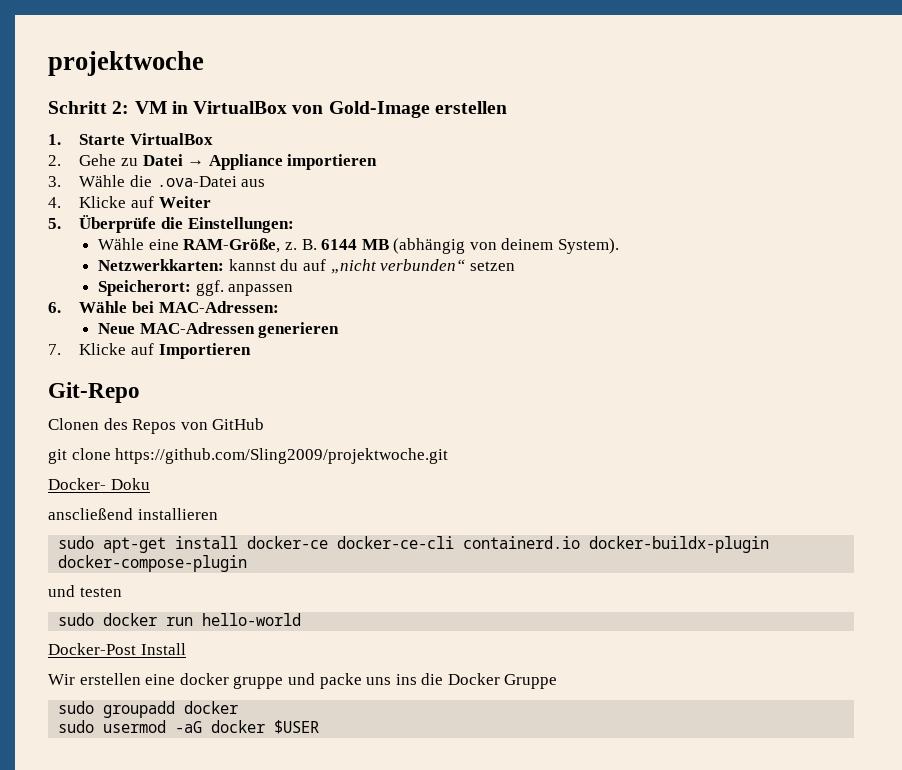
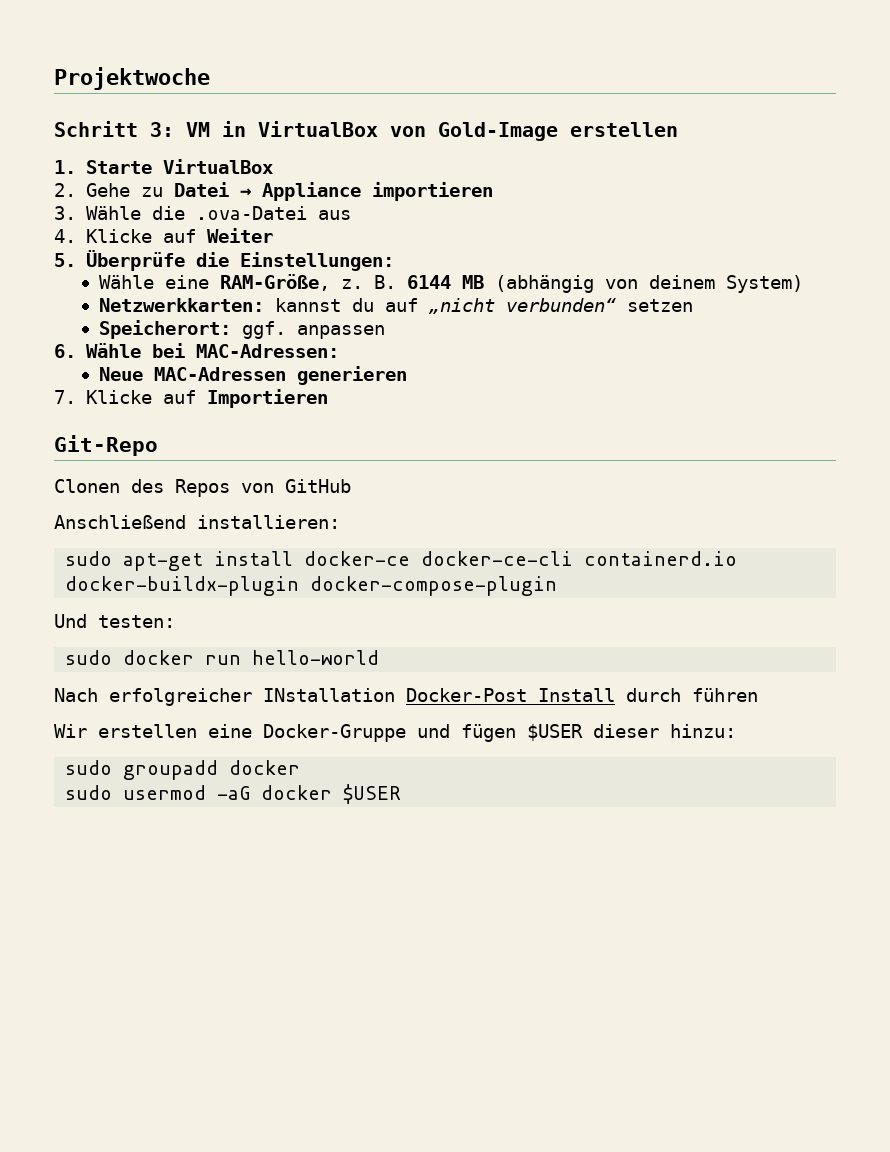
[48,51,204,76] projektwoche -> [54,67,210,90] Projektwoche
[112,101,130,114] 2: -> [150,122,174,137] 3:
[558,238,620,254] System). -> [725,275,803,293] System)
[48,448,449,464] [48,478,150,490] [48,508,218,520] git clone https://github.com/Sling2009/projektwoche.git // Docker- Doku // anscließend installieren -> [54,515,340,529] Anschließend installieren:
[48,585,122,597] und testen -> [54,614,175,628] Und testen:
(302, 619) none -> [54,688,395,706] Nach erfolgreicher INstallation
(186, 649) none -> [626,688,758,702] durch führen
[179,673,558,689] docker gruppe und packe uns ins die Docker Gruppe -> [263,724,736,742] Docker-Gruppe und fügen $USER dieser hinzu:

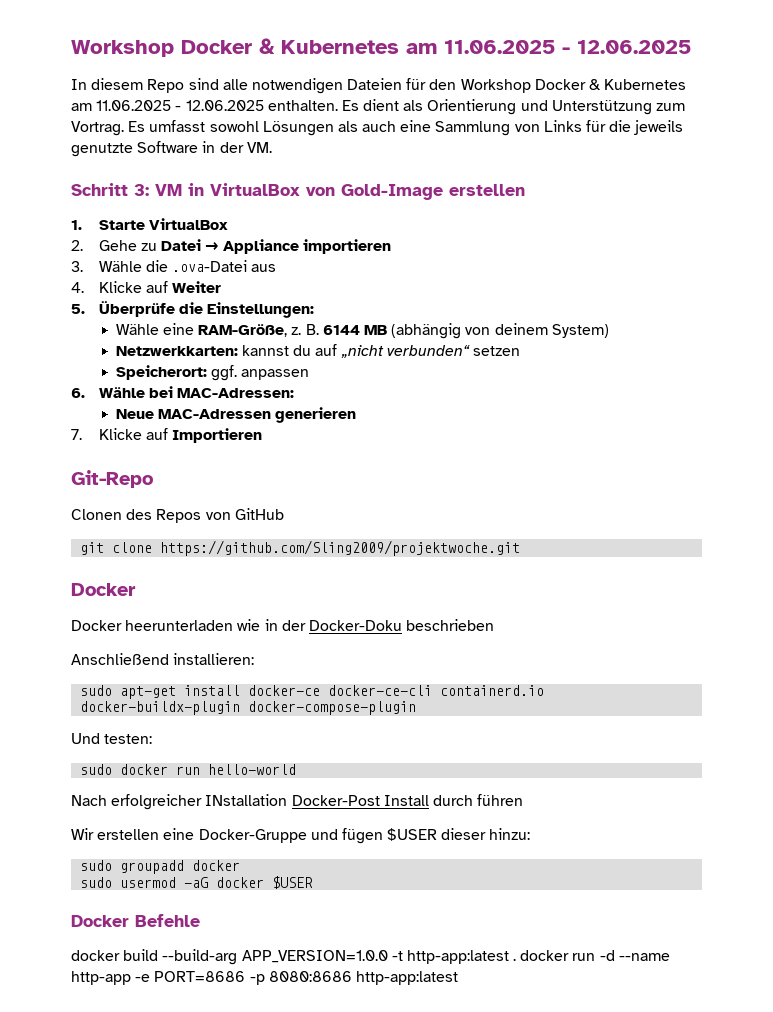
[54,67,210,90] Projektwoche -> [71,38,691,57] [71,78,687,94] [71,99,686,115] [71,120,684,136] [71,141,272,157] Workshop Docker & Kubernetes am 11.06.2025 - 12.06.2025 // In diesem Repo sind alle notwendigen Dateien für den Workshop Docker & Kubernetes am 11.06.2025 - 12.06.2025 enthalten. Es dient als Orientierung und Unterstützung zum Vortrag. Es umfasst sowohl Lösungen als auch eine Sammlung von Links für die jeweils genutzte Software in der VM.
(351, 486) none -> [80,540,521,556] [71,583,136,596] [71,619,495,631] // git clone https://github.com/Sling2009/projektwoche.git // Docker // Docker heerunterladen wie in der Docker-Doku beschrieben
(402, 794) none -> [71,914,200,927] [71,949,670,965] [71,971,458,985] // Docker Befehle // docker build --build-arg APP_VERSION=1.0.0 -t http-app:latest . docker run -d --name http-app -e PORT=8686 -p 8080:8686 http-app:latest

